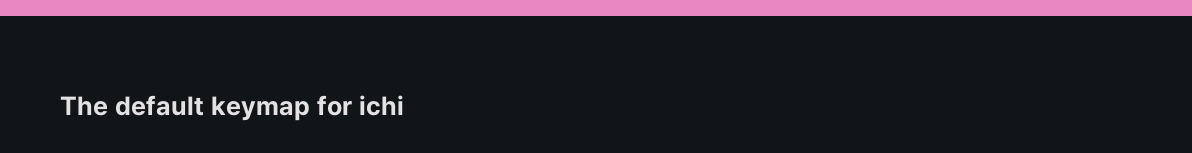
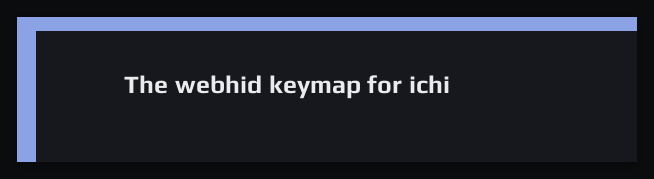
[115,95,205,116] default -> [174,75,262,94] webhid

